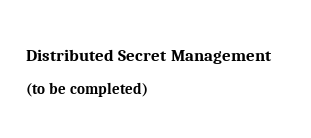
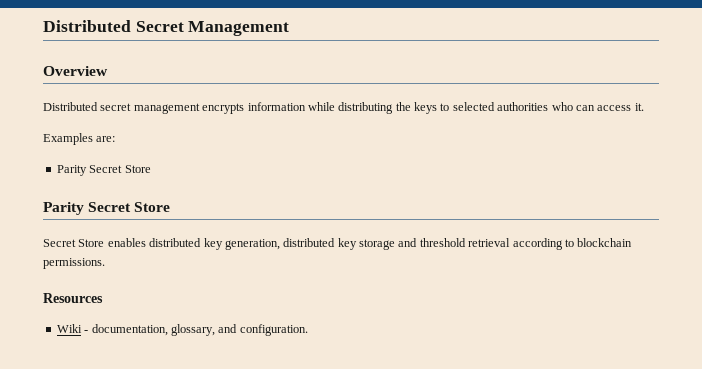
[26,82,149,97] (to be completed) -> [43,66,108,76] [43,102,644,114] [43,133,116,145] [56,165,151,176] [43,202,171,215] [43,238,633,250] [43,258,105,269] [43,293,103,303] [56,324,308,336] Overview // Distributed secret management encrypts information while distributing the keys to selected authorities who can access it. // Examples are: // Parity Secret Store // Parity Secret Store // Secret Store enables distributed key generation, distributed key storage and threshold retrieval according to blockchain permissions. // Resources // Wiki - documentation, glossary, and configuration.

